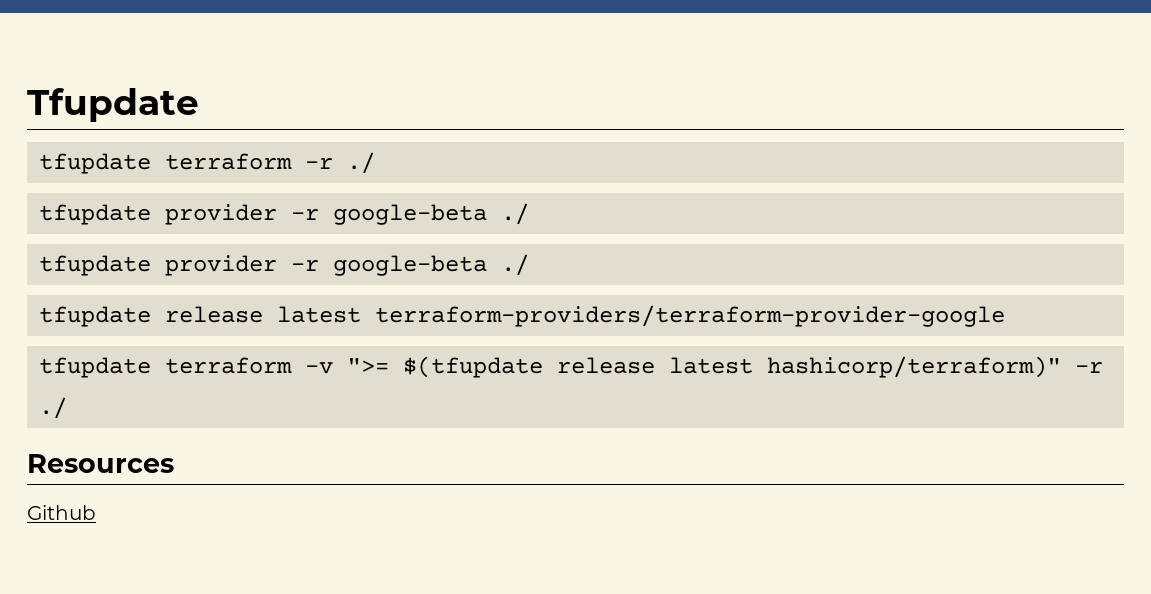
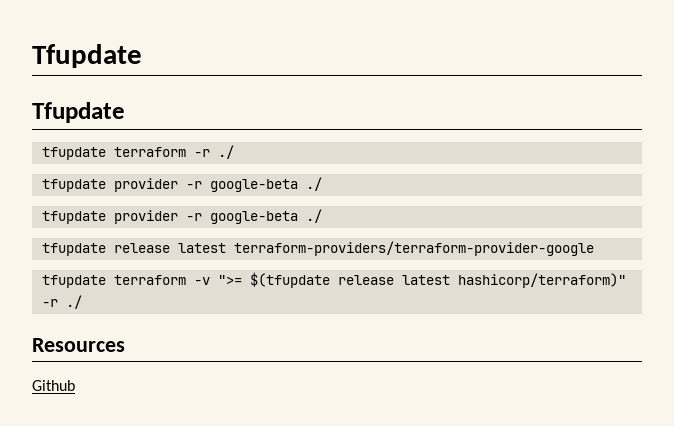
[27,88,199,122] Tfupdate -> [32,44,142,68] [32,102,125,123] Tfupdate // Tfupdate

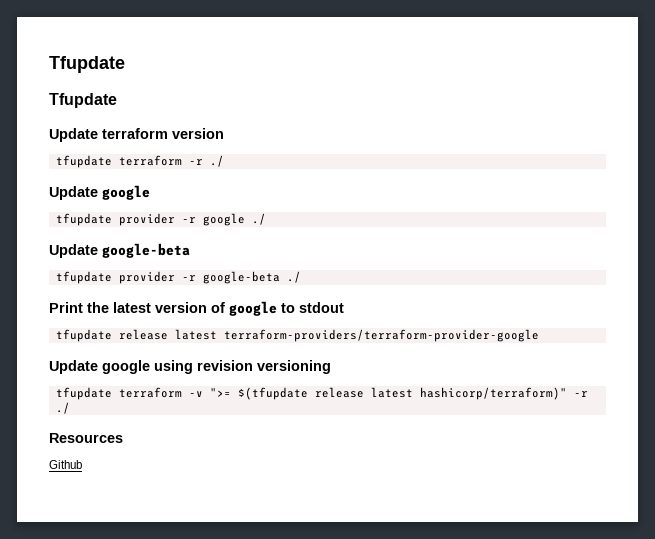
(125, 112) none -> [49,128,224,142] // Update terraform version
[41,177,322,192] [41,209,322,224] // tfupdate provider -r google-beta ./ // tfupdate provider -r google-beta ./ -> [49,185,150,200] [55,213,266,226] [49,243,190,258] [55,271,301,284] [49,301,344,316] // Update google // tfupdate provider -r google ./ // Update google-beta // tfupdate provider -r google-beta ./ // Print the latest version of google to stdout
(594, 248) none -> [49,360,331,374] // Update google using revision versioning

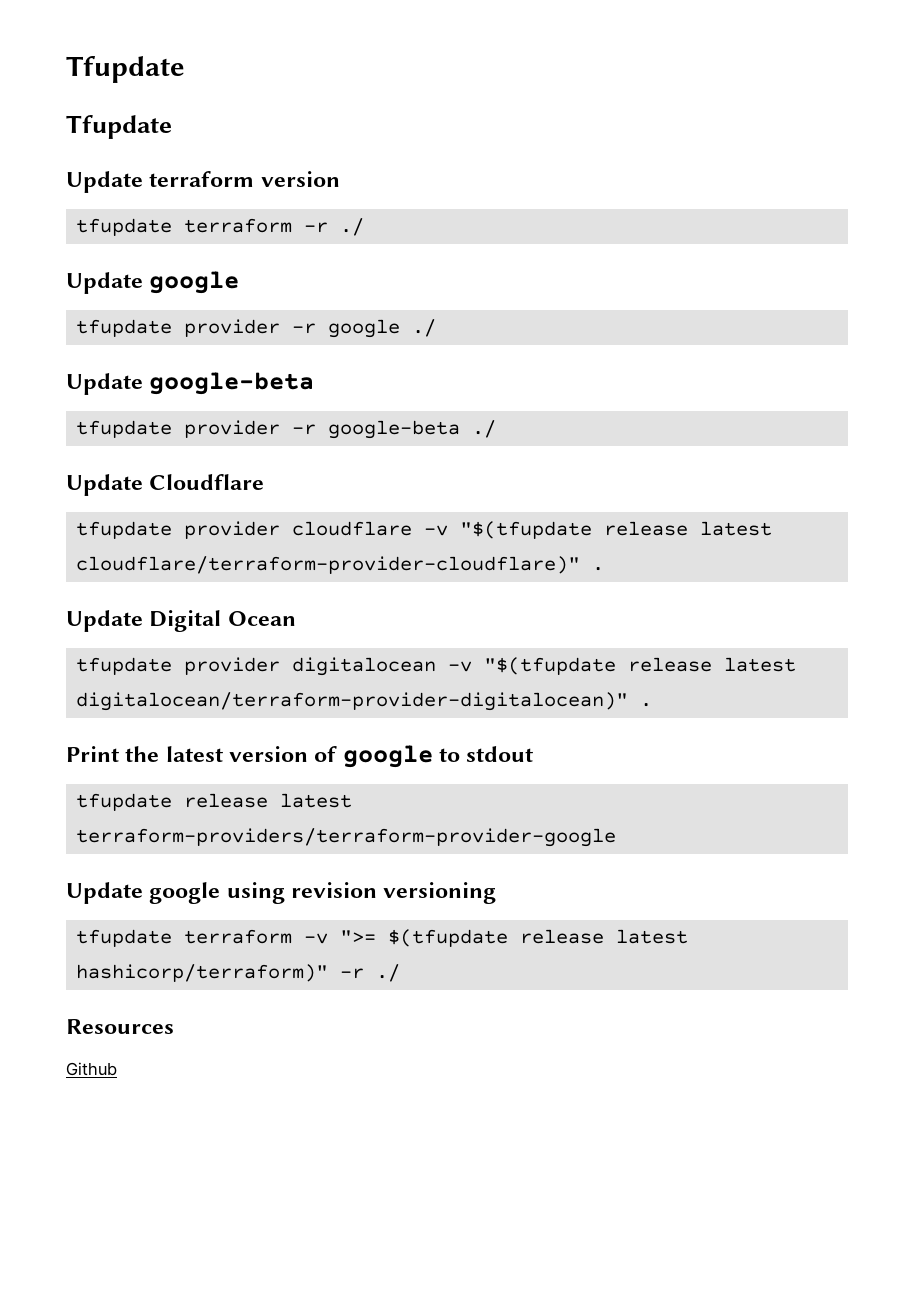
(301, 277) none -> [66,474,265,496] [76,521,773,539] [76,556,605,574] [66,610,296,632] [76,657,797,676] [76,692,653,711] // Update Cloudflare // tfupdate provider cloudflare -v "$(tfupdate release latest cloudflare/terraform-provider-cloudflare)" . // Update Digital Ocean // tfupdate provider digitalocean -v "$(tfupdate release latest digitalocean/terraform-provider-digitalocean)" .

